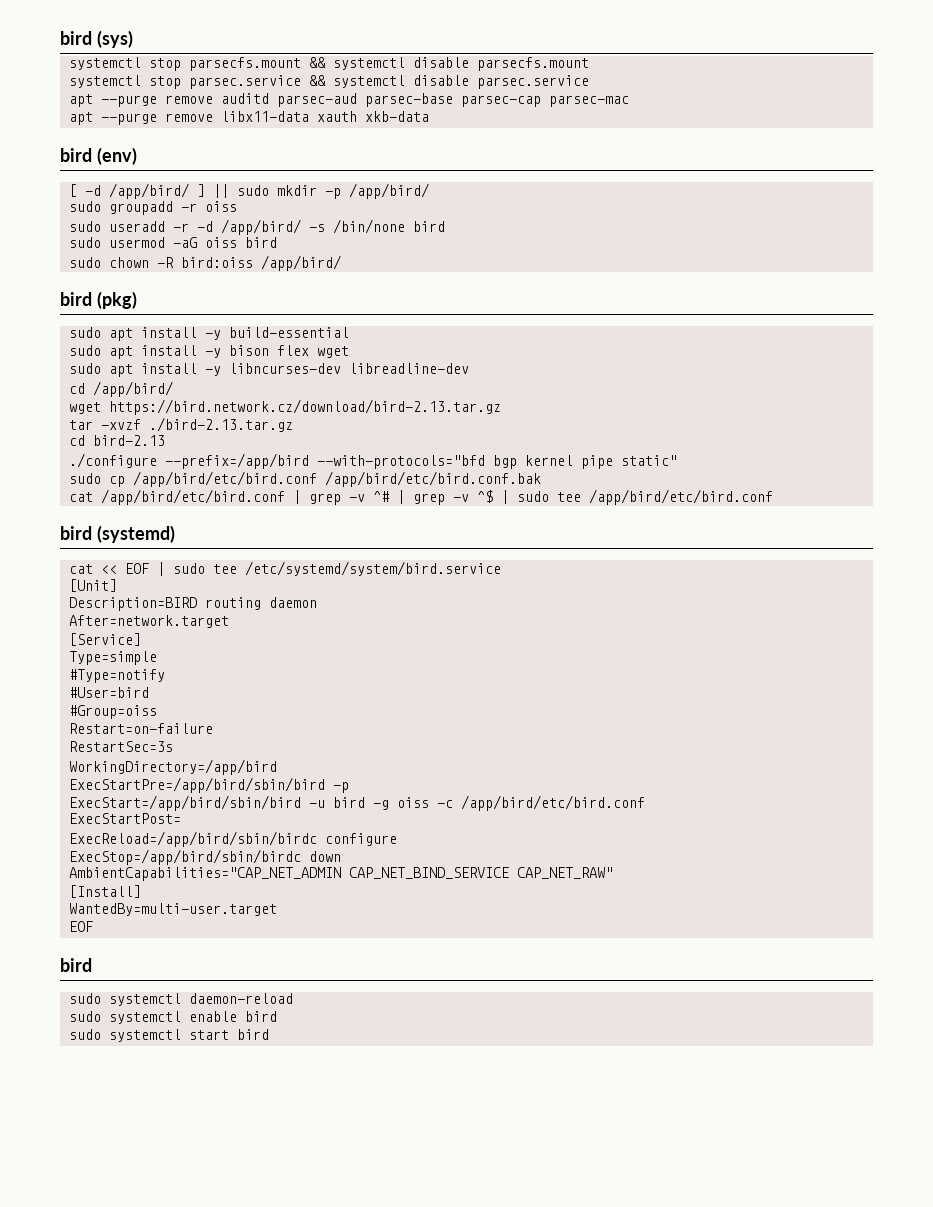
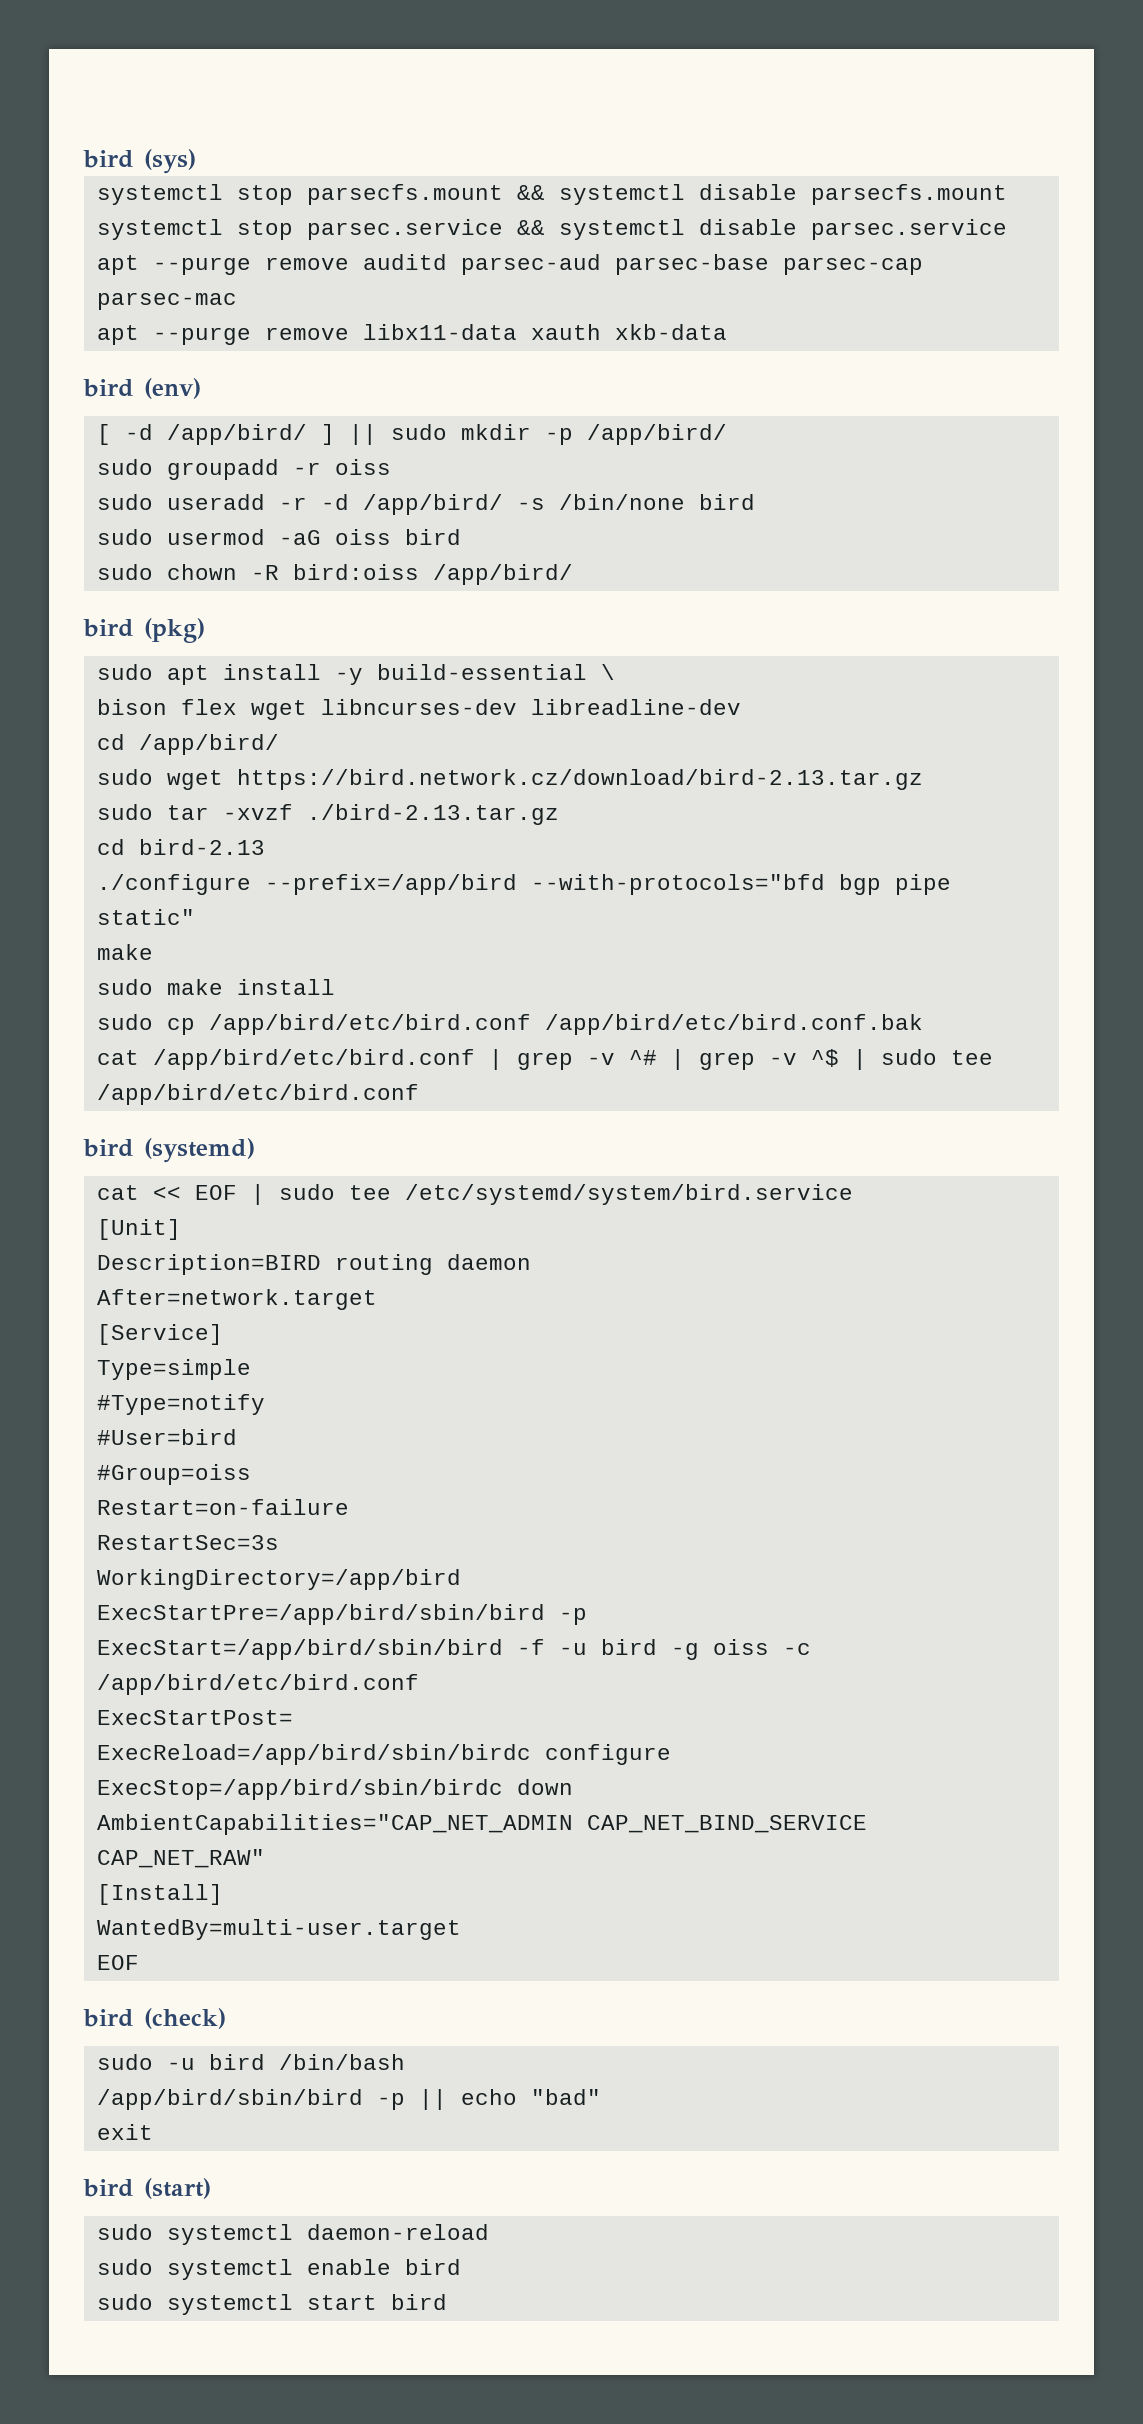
[68,345,221,359] // sudo apt install -y -> [600,664,615,680] \ //
[68,363,221,377] // sudo apt install -y -> (307, 710) none
(173, 389) none -> [96,769,153,785] sudo
(501, 407) none -> [96,804,153,820] sudo
[524,455,573,466] kernel -> (881, 884) none
(677, 460) none -> [96,944,153,960] [96,979,335,995] // make // sudo make install
(301, 803) none -> [516,1639,545,1655] -f
(92, 965) none -> [144,2008,226,2029] [96,2054,405,2070] [96,2089,601,2110] [96,2124,153,2140] [83,2178,211,2199] (check) // sudo -u bird /bin/bash // /app/bird/sbin/bird -p || echo "bad" // exit // bird (start)

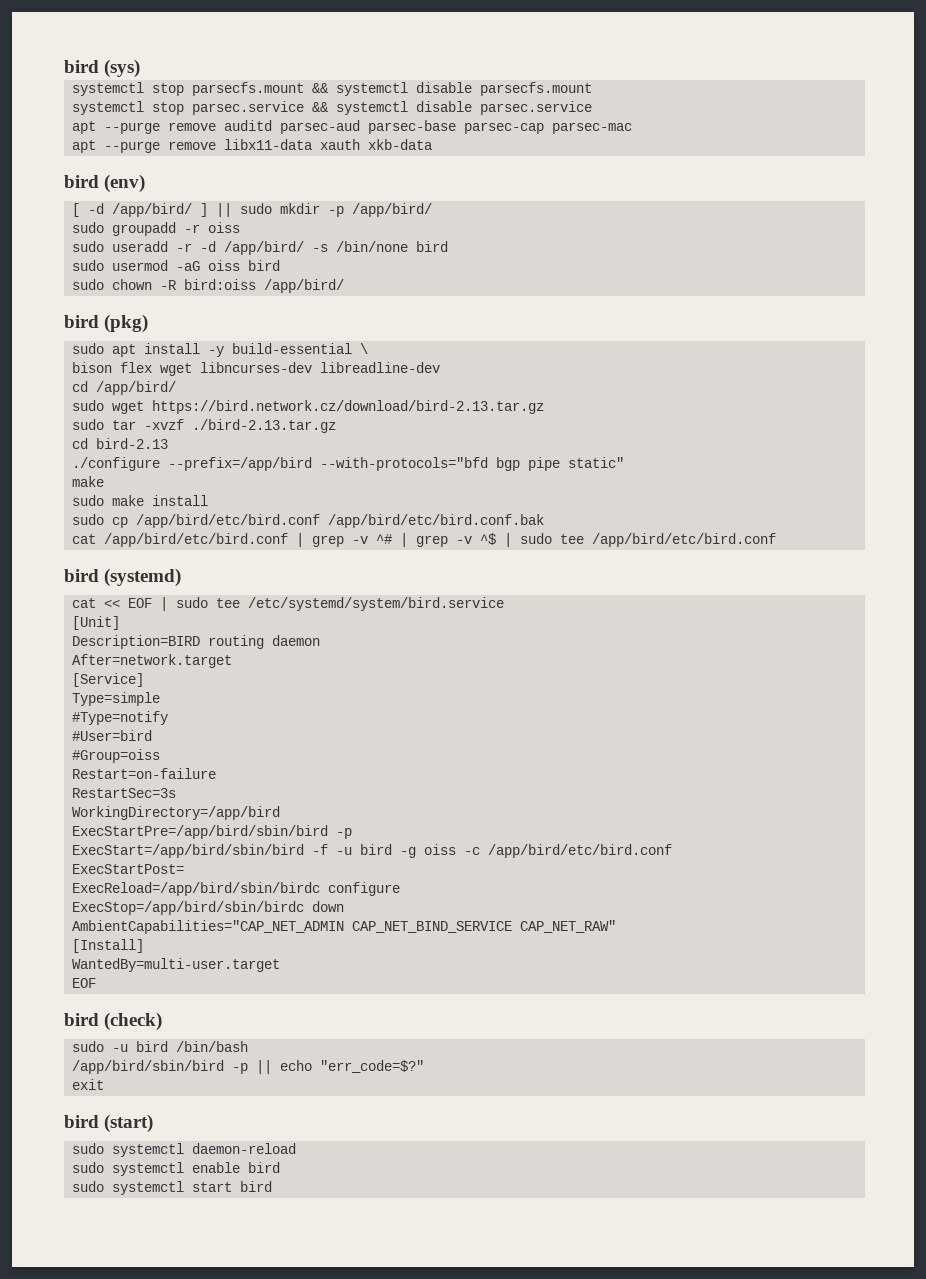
[530,2089,601,2105] "bad" -> [320,1060,425,1073] "err_code=$?"

